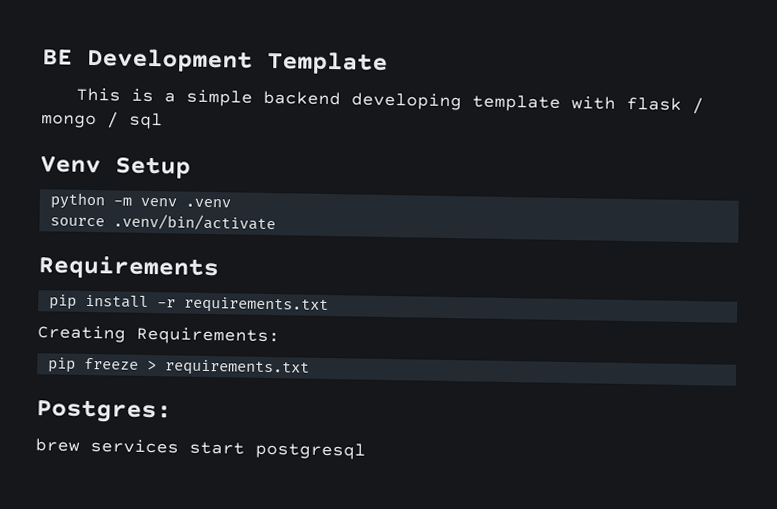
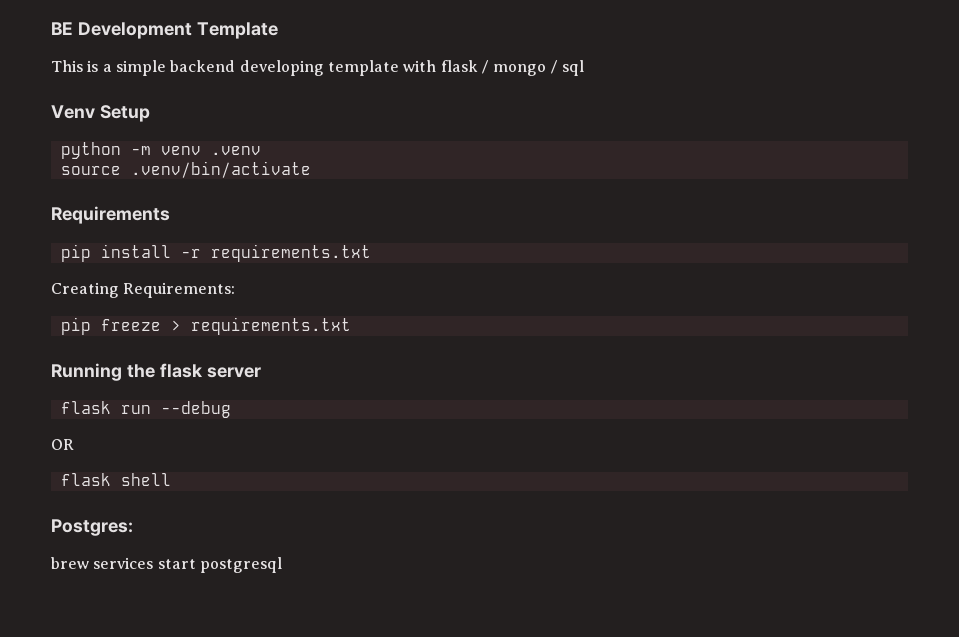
(310, 368) none -> [51,363,261,381] [60,401,231,418] [51,439,74,450] [60,473,171,486] // Running the flask server // flask run --debug // OR // flask shell

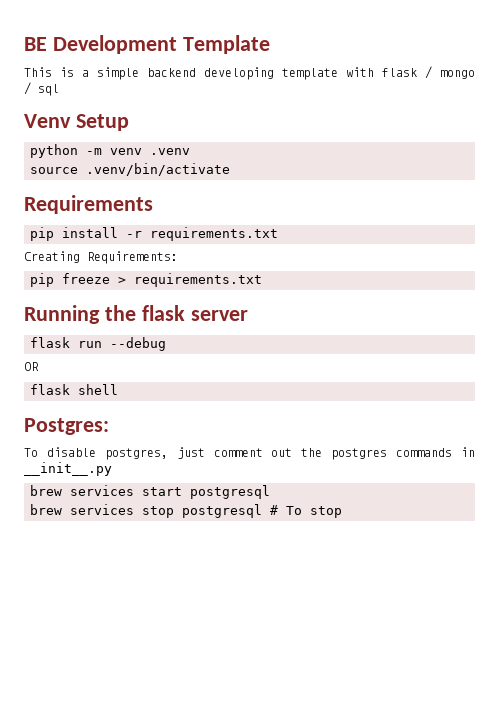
[51,557,282,573] brew services start postgresql -> [24,447,476,460] [24,462,112,476] [30,485,270,499] [30,504,342,518] To disable postgres, just comment out the postgres commands in __init__.py // brew services start postgresql // brew services stop postgresql # To stop

